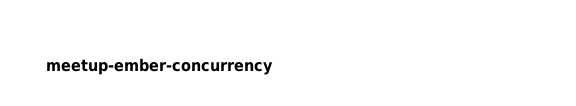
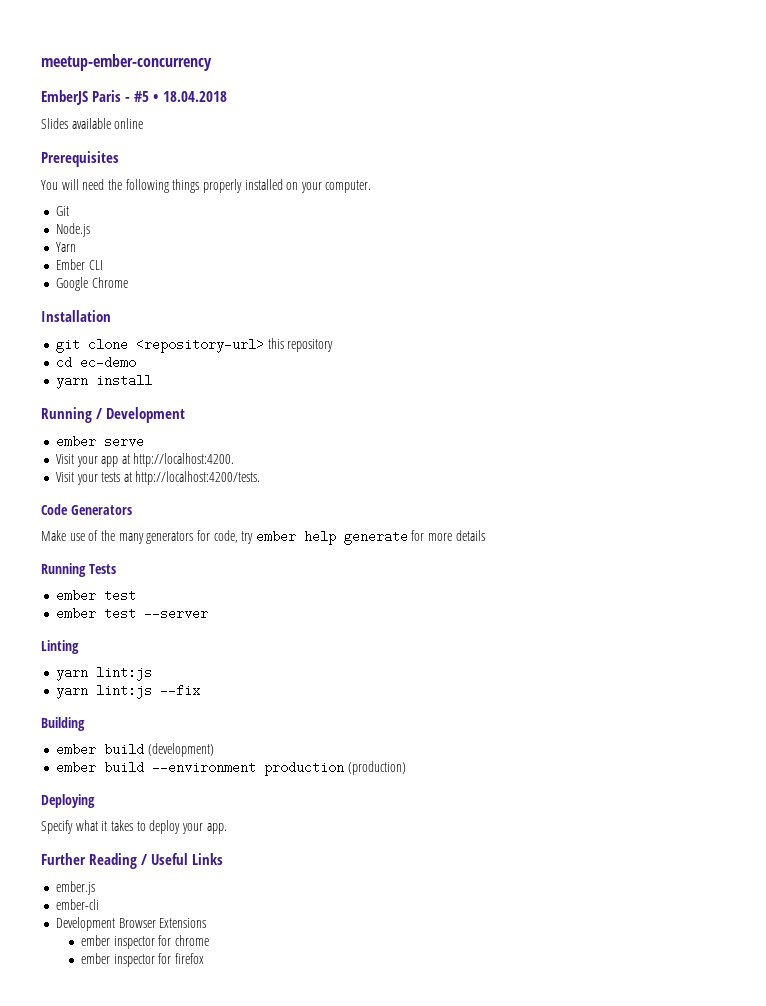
(273, 66) none -> [41,90,228,105] [41,118,144,129] [41,151,119,167] [41,179,372,193] [55,206,69,216] [55,223,90,237] [55,242,76,252] [55,259,103,270] [55,277,128,291] [41,310,111,322] [55,338,334,353] [55,356,136,369] [55,374,152,389] [41,407,186,423] [55,435,144,448] [55,453,235,467] [55,471,261,485] [41,504,132,515] [41,530,485,545] [41,563,116,577] [55,589,136,602] [55,607,208,620] [41,640,79,654] [55,666,152,681] [55,684,200,699] [41,717,85,731] [55,743,214,757] [55,761,406,776] [41,794,95,808] [41,820,227,834] [41,853,224,869] [55,881,95,895] [55,899,99,910] [55,917,207,931] [80,935,209,949] [80,953,204,967] // EmberJS Paris - #5 • 18.04.2018 // Slides available online // Prerequisites // You will need the following things properly installed on your computer. // Git // Node.js // Yarn // Ember CLI // Google Chrome // Installation // git clone <repository-url> this repository // cd ec-demo // yarn install // Running / Development // ember serve // Visit your app at http://localhost:4200. // Visit your tests at http://localhost:4200/tests. // Code Generators // Make use of the many generators for code, try ember help generate for more details // Running Tests // ember test // ember test --server // Linting // yarn lint:js // yarn lint:js --fix // Building // ember build (development) // ember build --environment production (production) // Deploying // Specify what it takes to deploy your app. // Further Reading / Useful Links // ember.js // ember-cli // Development Browser Extensions // ember inspector for chrome // ember inspector for firefox

